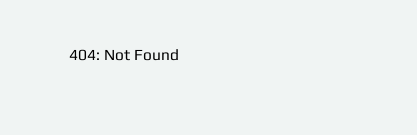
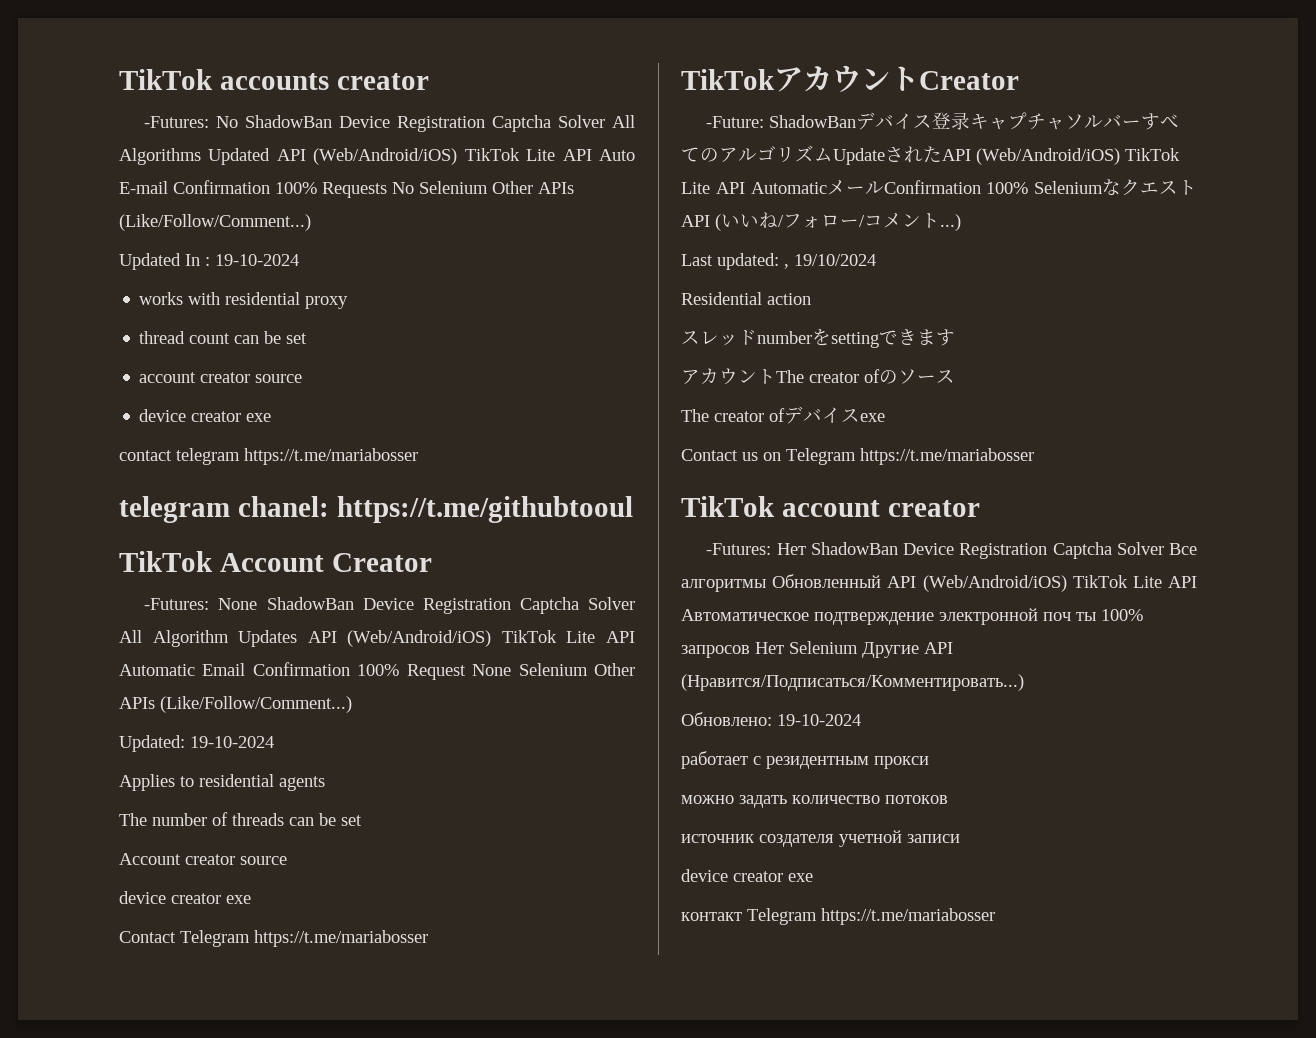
[69,49,180,61] 404: Not Found -> [119,69,429,90] [144,115,636,132] [119,148,635,165] [119,180,574,198] [119,214,311,231] [119,253,299,270] [139,292,349,309] [139,331,308,344] [139,372,303,383] [139,409,272,422] [119,448,418,465] [119,496,633,523] [119,551,432,572] [144,597,635,614] [119,630,635,647] [119,662,635,680] [119,696,352,713] [119,735,274,752] [119,774,325,791] [119,812,362,826] [119,853,287,865] [119,891,251,904] [119,930,428,947] [681,65,1019,92] [706,112,1180,130] [681,145,1180,165] [681,179,1197,196] [681,212,961,231] [681,253,876,270] [681,292,811,305] [681,328,955,348] [681,368,955,385] [681,406,885,424] [681,448,1034,465] [681,496,980,517] [706,542,1197,559] [681,574,1197,592] [681,608,1143,625] [681,641,953,658] [681,674,1024,691] [681,712,861,726] [681,751,929,769] [681,795,948,808] [681,830,960,847] [681,869,813,882] [681,908,995,925] TikTok accounts creator // -Futures: No ShadowBan Device Registration Captcha Solver All Algorithms Updated API (Web/Android/iOS) TikTok Lite API Auto E-mail Confirmation 100% Requests No Selenium Other APIs (Like/Follow/Comment...) // Updated In : 19-10-2024 // works with residential proxy // thread count can be set // account creator source // device creator exe // contact telegram https://t.me/mariabosser // telegram chanel: https://t.me/githubtooul // TikTok Account Creator // -Futures: None ShadowBan Device Registration Captcha Solver All Algorithm Updates API (Web/Android/iOS) TikTok Lite API Automatic Email Confirmation 100% Request None Selenium Other APIs (Like/Follow/Comment...) // Updated: 19-10-2024 // Applies to residential agents // The number of threads can be set // Account creator source // device creator exe // Contact Telegram https://t.me/mariabosser // TikTokアカウントCreator // -Future: ShadowBanデバイス登录キャプチャソルバーすべてのアルゴリズムUpdateされたAPI (Web/Android/iOS) TikTok Lite API AutomaticメールConfirmation 100% SeleniumなクエストAPI (いいね/フォロー/コメント...) // Last updated: , 19/10/2024 // Residential action // スレッドnumberをsettingできます // アカウントThe creator ofのソース // The creator ofデバイスexe // Contact us on Telegram https://t.me/mariabosser // TikTok account creator // -Futures: Нет ShadowBan Device Registration Captcha Solver Все алгоритмы Обновленный API (Web/Android/iOS) TikTok Lite API Автоматическое подтверждение электронной поч ты 100% запросов Нет Selenium Другие API (Нравится/Подписаться/Комментировать...) // Обновлено: 19-10-2024 // работает с резидентным прокси // можно задать количество потоков // источник создателя учетной записи // device creator exe // контакт Telegram https://t.me/mariabosser

